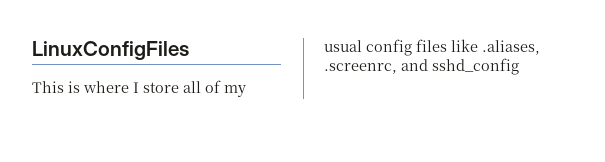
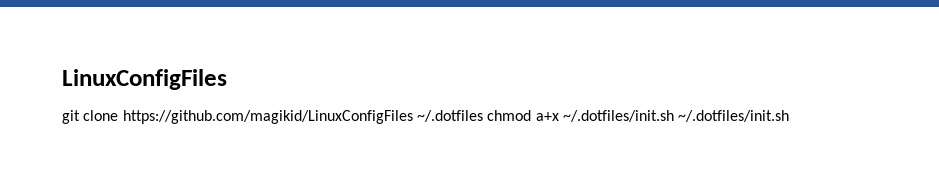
[32,80,246,97] [324,39,540,56] [324,58,519,75] This is where I store all of my usual config files like .aliases, .screenrc, and sshd_config -> [62,110,790,124] git clone https://github.com/magikid/LinuxConfigFiles ~/.dotfiles chmod a+x ~/.dotfiles/init.sh ~/.dotfiles/init.sh

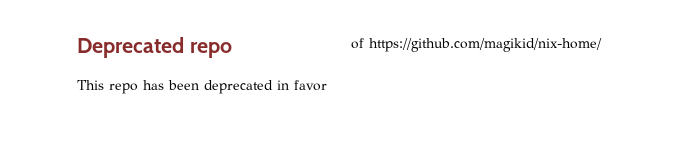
[62,69,227,90] [62,110,790,124] LinuxConfigFiles // git clone https://github.com/magikid/LinuxConfigFiles ~/.dotfiles chmod a+x ~/.dotfiles/init.sh ~/.dotfiles/init.sh -> [77,37,232,58] [77,80,327,94] [351,38,602,52] Deprecated repo // This repo has been deprecated in favor of https://github.com/magikid/nix-home/

